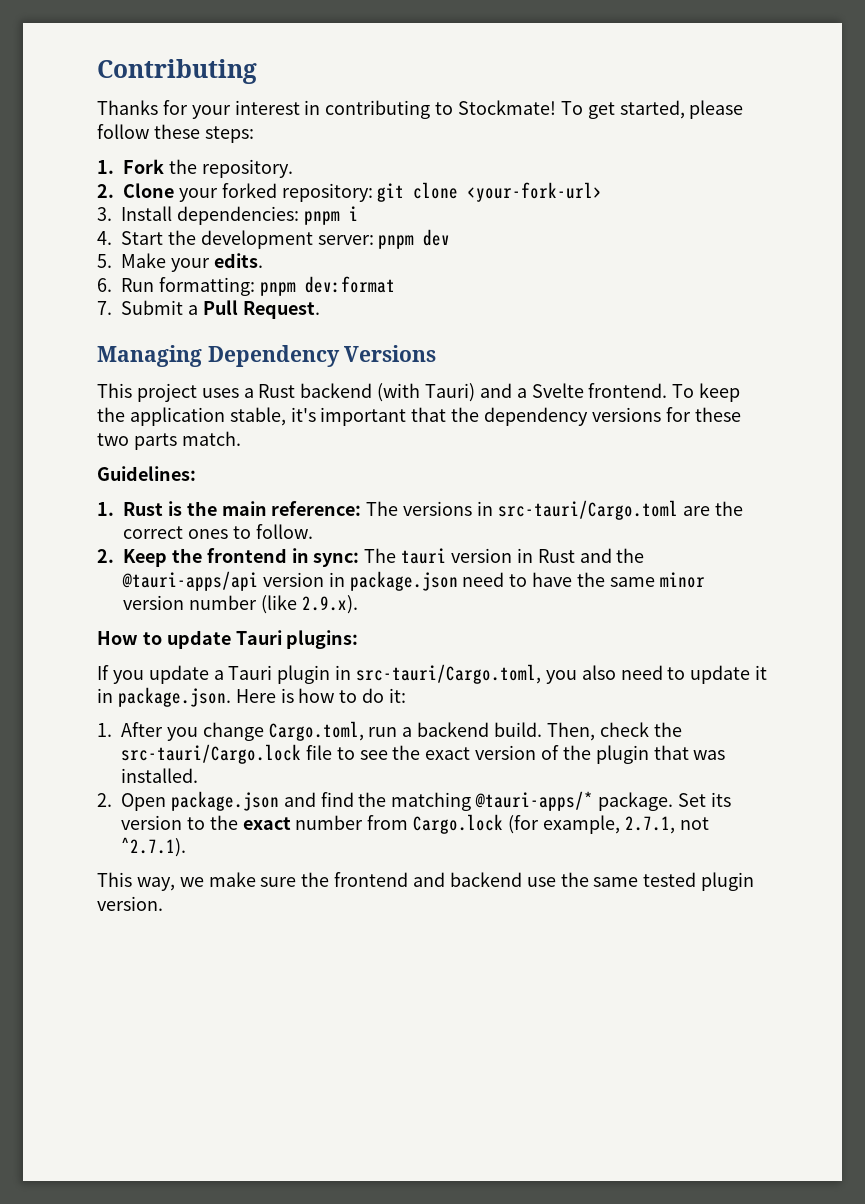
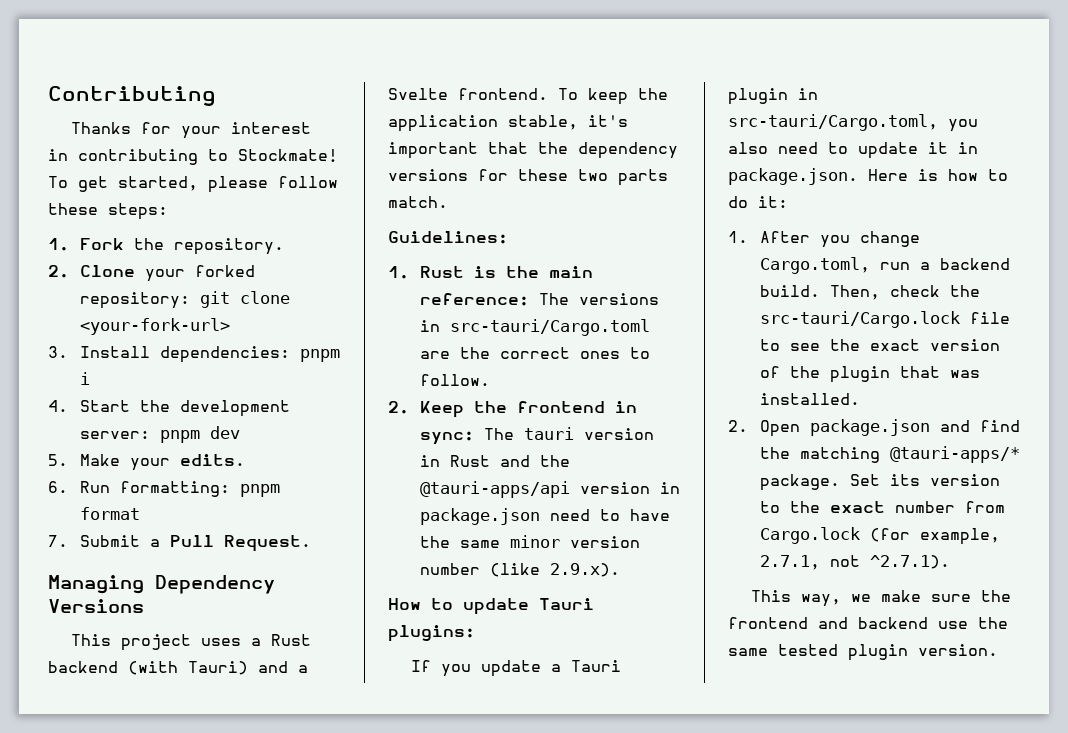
[304,276,395,293] dev:format -> [79,507,140,520] format

